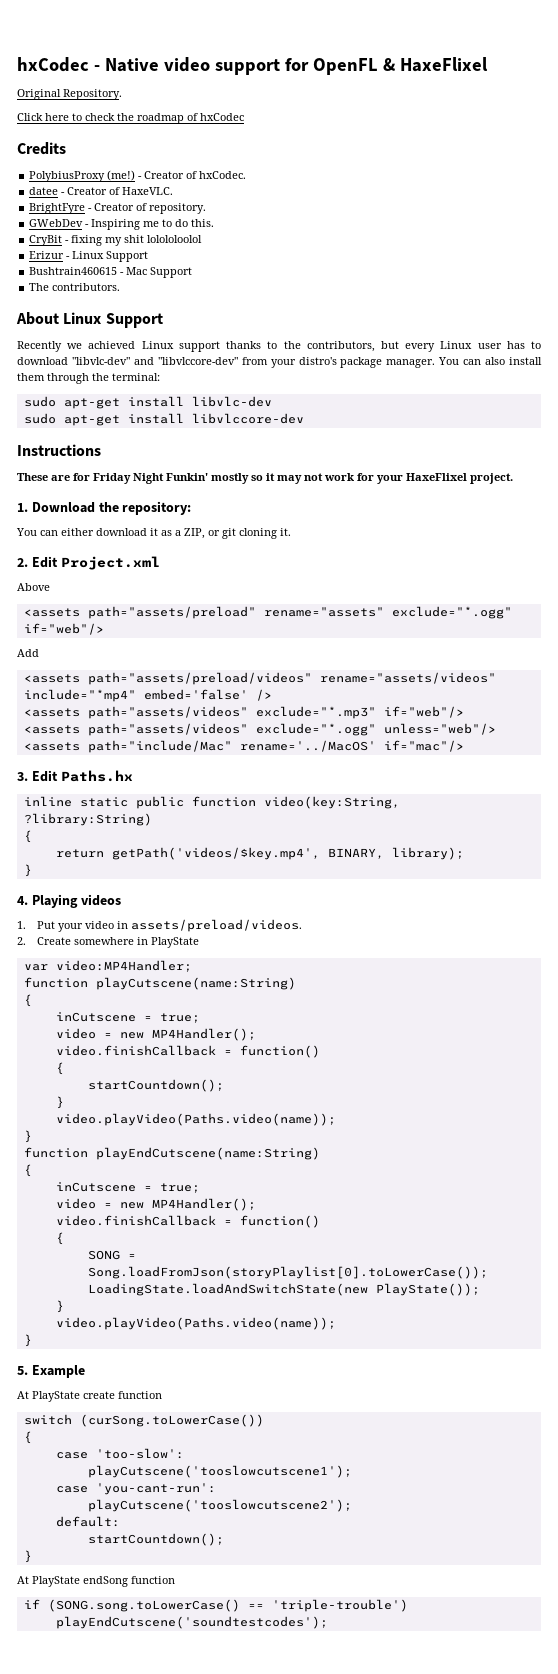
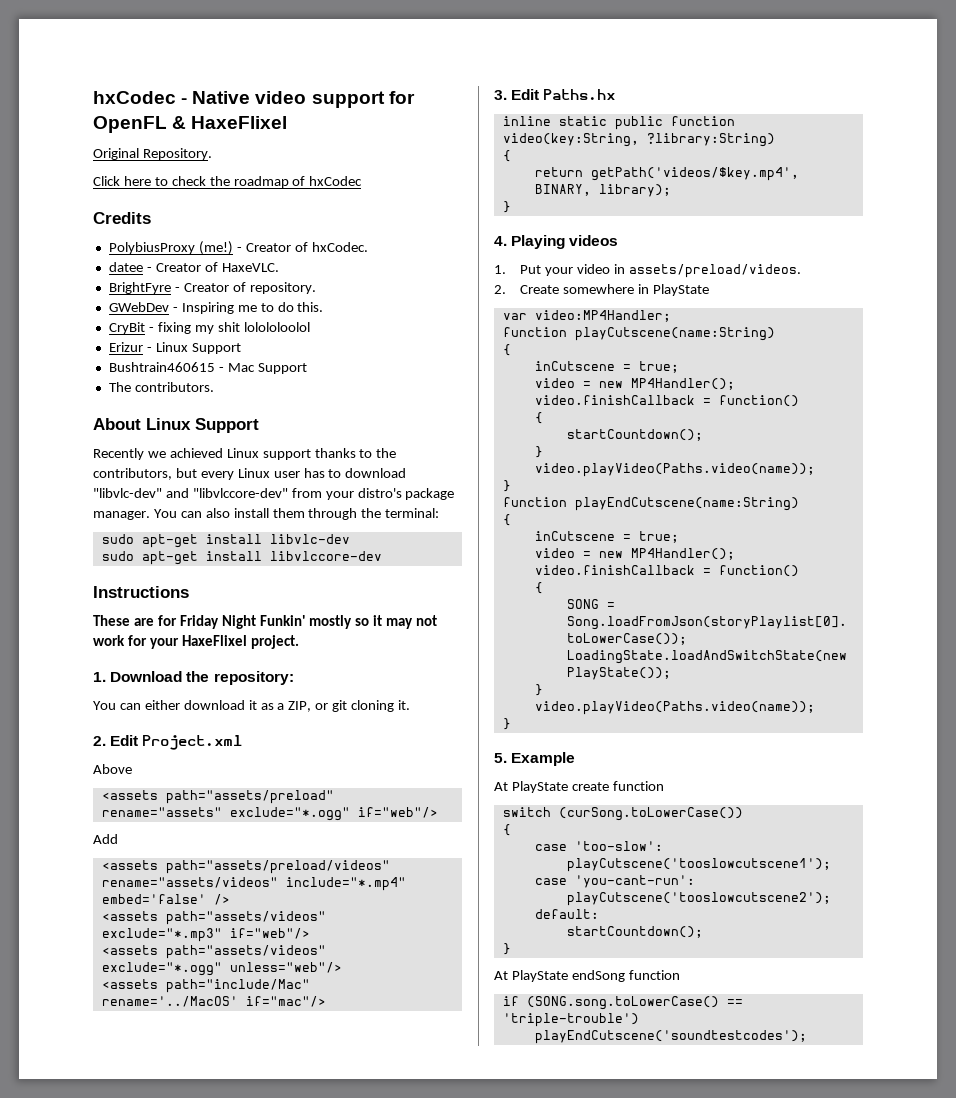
[23,689,136,702] include="*mp4" -> [285,877,406,891] include="*.mp4"

